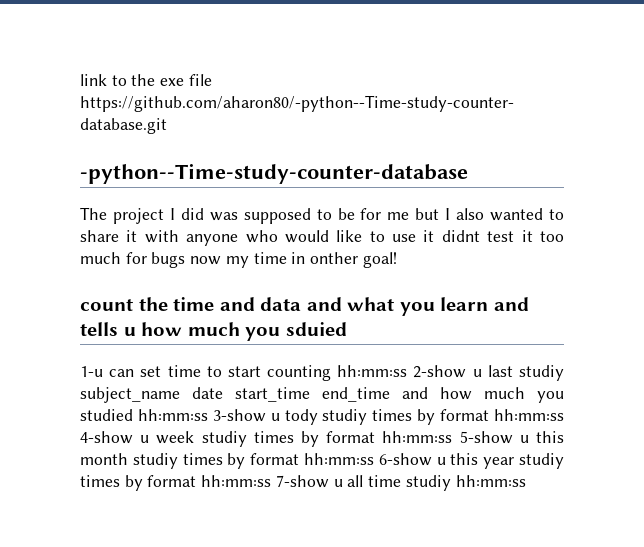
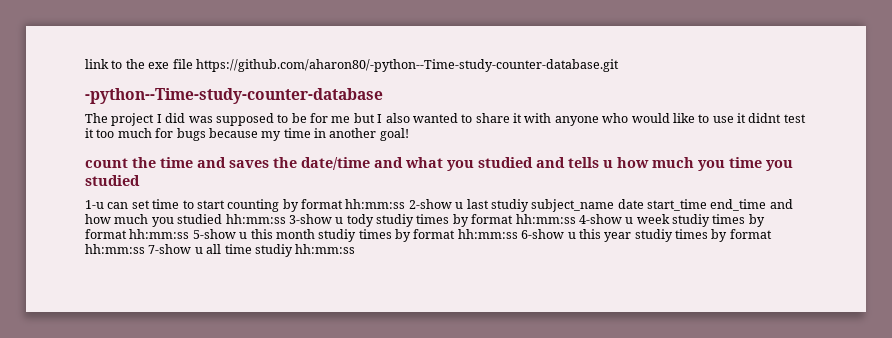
[190,256,222,265] now -> [208,128,258,138] because
[310,252,359,264] onther -> [329,128,377,138] another
[260,297,302,311] data -> [229,157,370,170] saves the date/time
[440,297,489,311] learn -> [478,157,533,168] studied
[285,322,347,336] sduied -> [729,157,793,171] [85,175,140,186] time you studied
(332, 373) none -> [282,199,343,212] by format

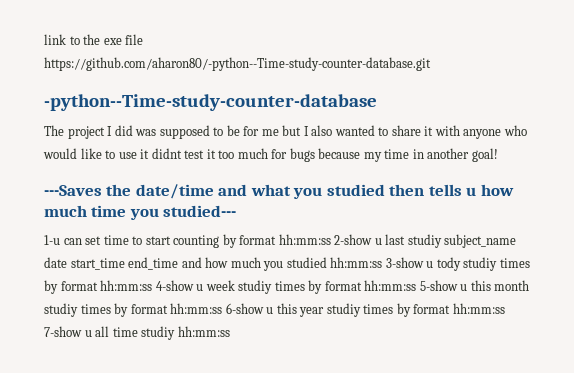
[85,157,269,168] count the time and saves -> [44,185,102,196] ---Saves
[536,157,565,168] and -> [389,184,425,196] then
[698,160,725,171] you -> (87, 211) none
[85,175,140,186] studied -> [163,205,237,217] studied---

